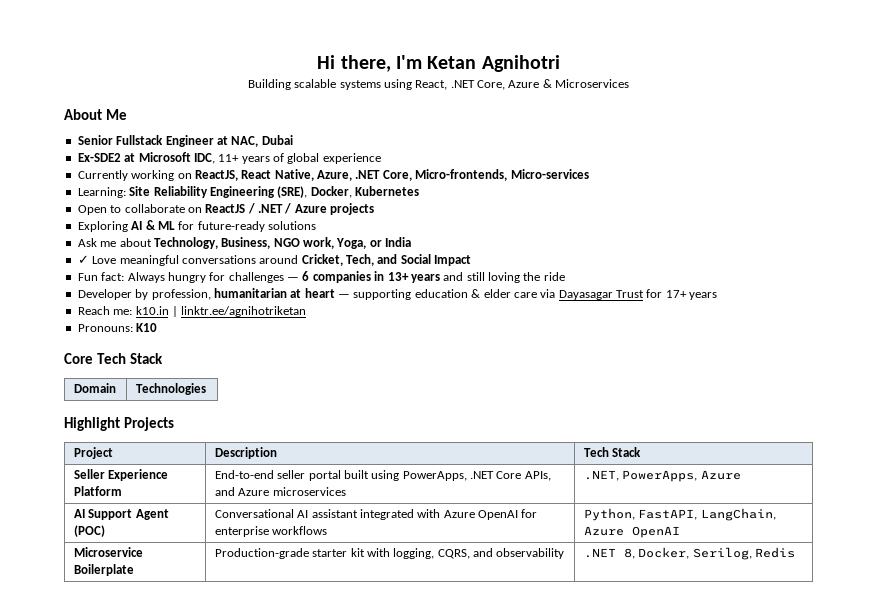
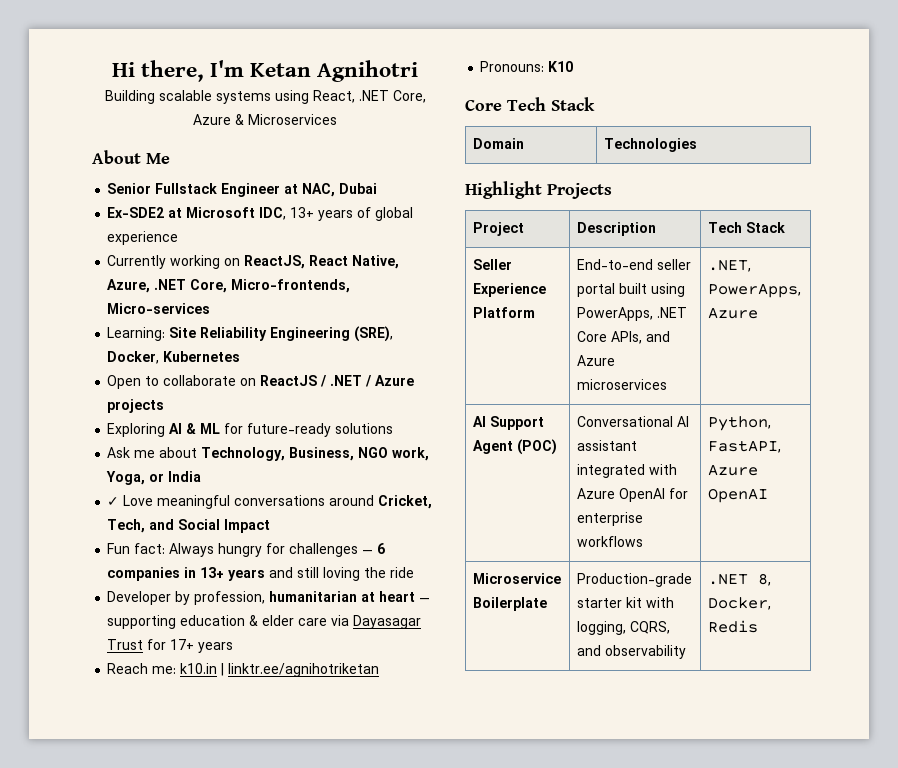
[218,154,240,162] 11+ -> [290,207,315,218] 13+
[700,508,776,521] LangChain, -> (781, 446) none
[692,547,752,560] Serilog, -> (771, 603) none

